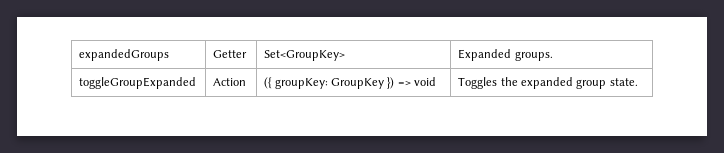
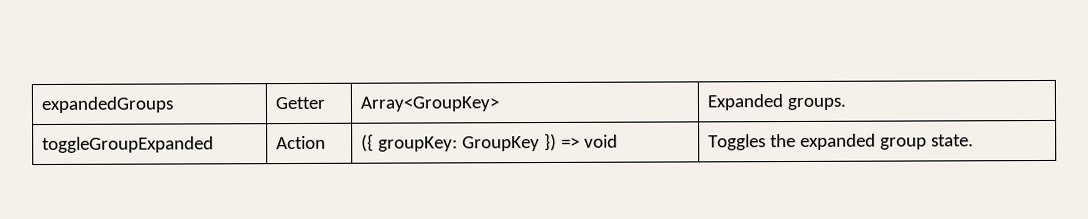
[264,50,346,61] Set<GroupKey> -> [359,96,500,112] Array<GroupKey>

